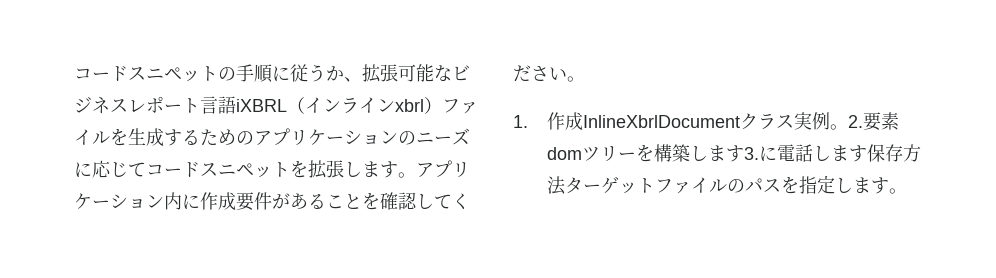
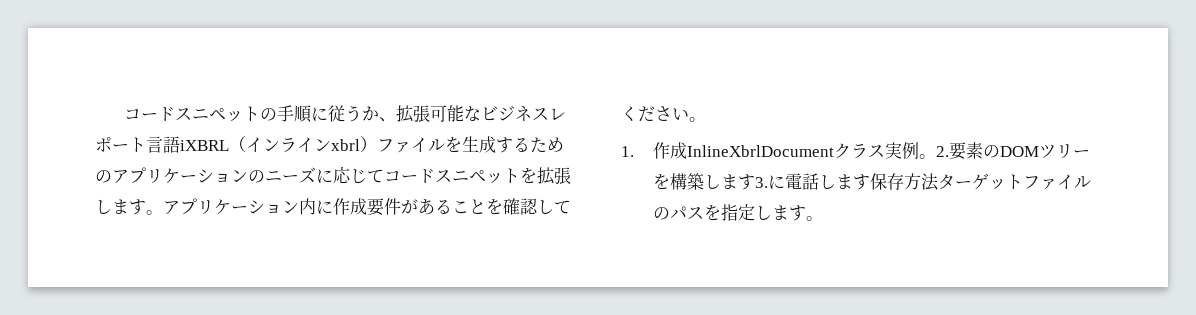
[546,147,582,160] dom -> [982,145,1039,158] のDOM

